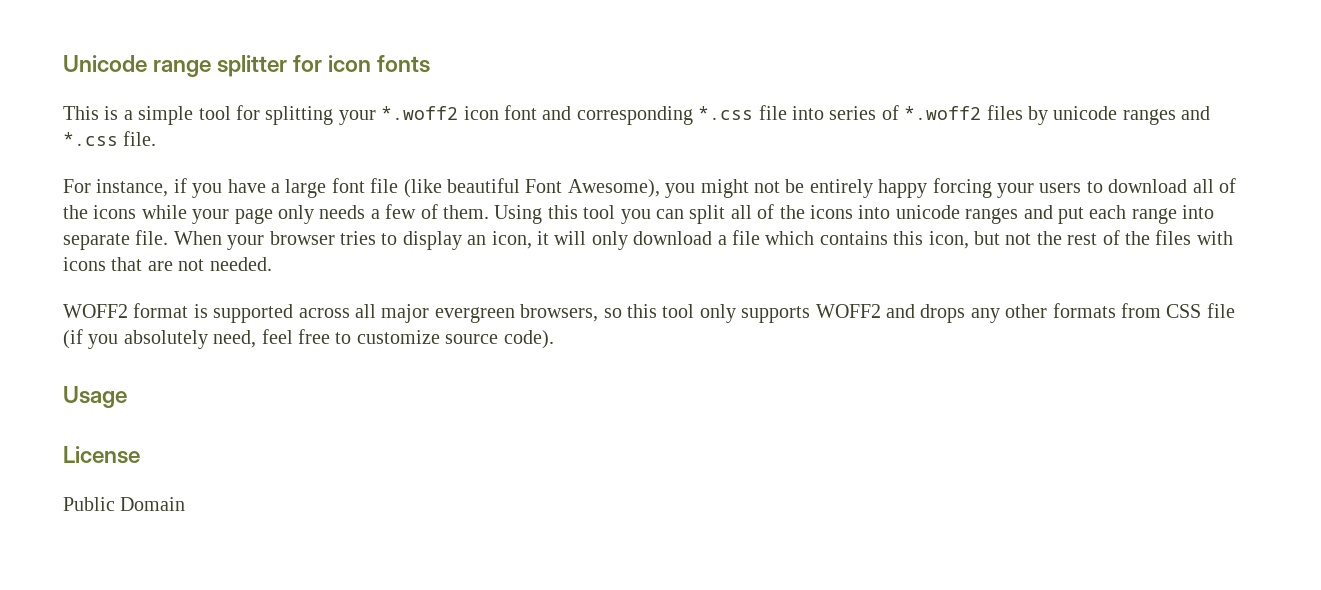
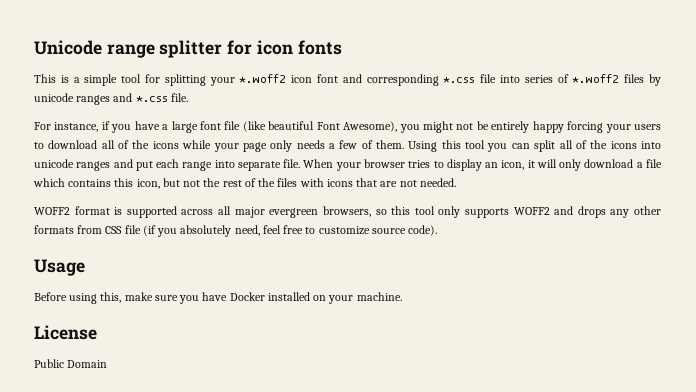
(127, 397) none -> [34,292,402,304] // Before using this, make sure you have Docker installed on your machine.

